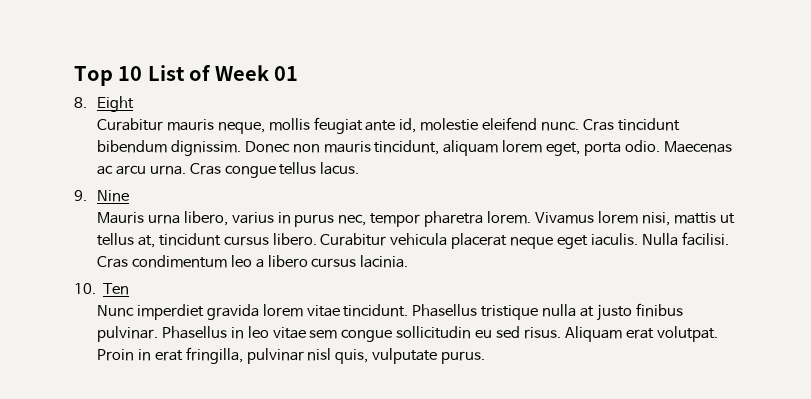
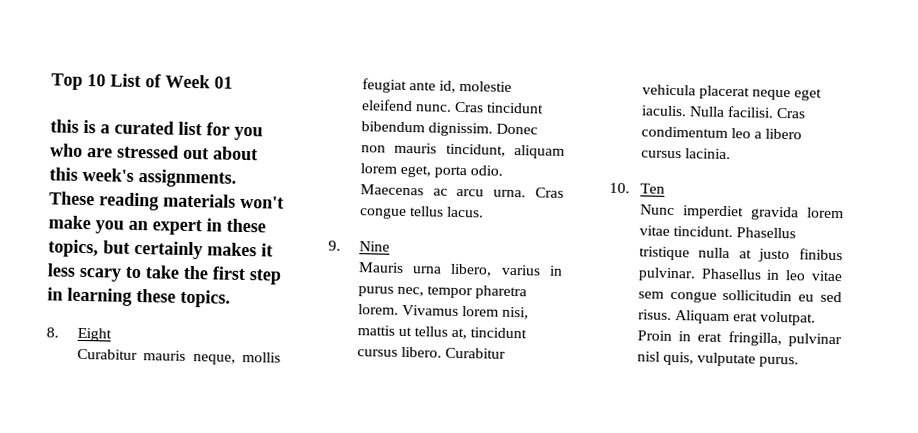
(298, 73) none -> [50,119,263,141] [50,143,258,161] [49,167,237,188] [49,191,284,211] [48,215,266,236] [48,239,273,260] [47,263,281,285] [47,287,231,308] // this is a curated list for you who are stressed out about this week's assignments. These reading materials won't make you an expert in these topics, but certainly makes it less scary to take the first step in learning these topics.

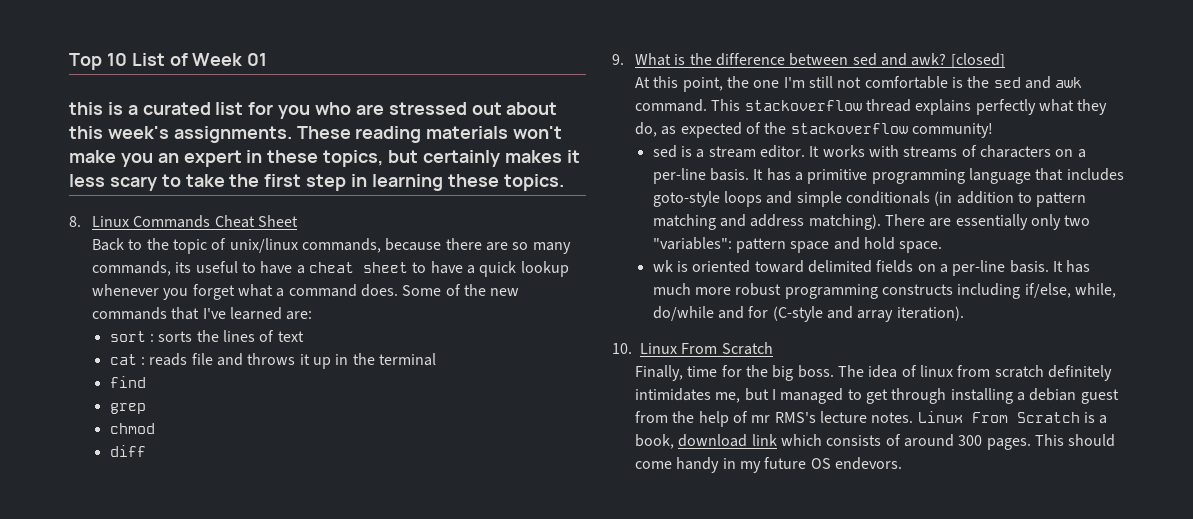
[76,327,112,342] [76,348,281,365] [361,78,513,93] [360,99,545,114] [360,121,539,137] [360,142,565,159] [359,163,504,179] [359,184,564,198] [358,206,485,220] [328,240,390,252] [357,262,563,277] [357,285,528,300] [357,304,530,320] [356,325,528,340] [356,346,507,359] [641,84,823,101] [640,105,807,119] [640,126,803,140] [640,148,731,160] [609,182,665,194] [639,204,844,221] [638,225,797,239] [638,246,843,263] [637,267,843,282] [637,289,842,303] [637,309,817,326] [636,330,842,348] [636,351,800,368] Eight // Curabitur mauris neque, mollis feugiat ante id, molestie eleifend nunc. Cras tincidunt bibendum dignissim. Donec non mauris tincidunt, aliquam lorem eget, porta odio. Maecenas ac arcu urna. Cras congue tellus lacus. // 9. Nine // Mauris urna libero, varius in purus nec, tempor pharetra lorem. Vivamus lorem nisi, mattis ut tellus at, tincidunt cursus libero. Curabitur vehicula placerat neque eget iaculis. Nulla facilisi. Cras condimentum leo a libero cursus lacinia. // 10. Ten // Nunc imperdiet gravida lorem vitae tincidunt. Phasellus tristique nulla at justo finibus pulvinar. Phasellus in leo vitae sem congue sollicitudin eu sed risus. Aliquam erat volutpat. Proin in erat fringilla, pulvinar nisl quis, vulputate purus. -> [92,215,299,228] [92,238,571,254] [92,261,569,277] [92,284,520,300] [92,307,313,320] [109,330,304,342] [109,353,436,369] [109,376,146,388] [109,403,146,414] [109,423,155,434] [109,445,146,457] [612,53,1005,68] [635,76,1083,92] [635,99,1108,115] [635,122,994,138] [652,145,1086,158] [652,168,1124,184] [652,191,1087,207] [652,214,1091,230] [652,237,943,253] [652,260,1091,276] [652,283,1116,299] [652,306,964,322] [612,342,773,355] [635,365,1112,381] [635,388,1119,404] [635,411,1108,427] [635,434,1116,450] [635,457,903,473] Linux Commands Cheat Sheet // Back to the topic of unix/linux commands, because there are so many commands, its useful to have a cheat sheet to have a quick lookup whenever you forget what a command does. Some of the new commands that I've learned are: // sort : sorts the lines of text // cat : reads file and throws it up in the terminal // find // grep // chmod // diff // 9. What is the difference between sed and awk? [closed] // At this point, the one I'm still not comfortable is the sed and awk command. This stackoverflow thread explains perfectly what they do, as expected of the stackoverflow community! // sed is a stream editor. It works with streams of characters on a per-line basis. It has a primitive programming language that includes goto-style loops and simple conditionals (in addition to pattern matching and address matching). There are essentially only two "variables": pattern space and hold space. // wk is oriented toward delimited fields on a per-line basis. It has much more robust programming constructs including if/else, while, do/while and for (C-style and array iteration). // 10. Linux From Scratch // Finally, time for the big boss. The idea of linux from scratch definitely intimidates me, but I managed to get through installing a debian guest from the help of mr RMS's lecture notes. Linux From Scratch is a book, download link which consists of around 300 pages. This should come handy in my future OS endevors.

